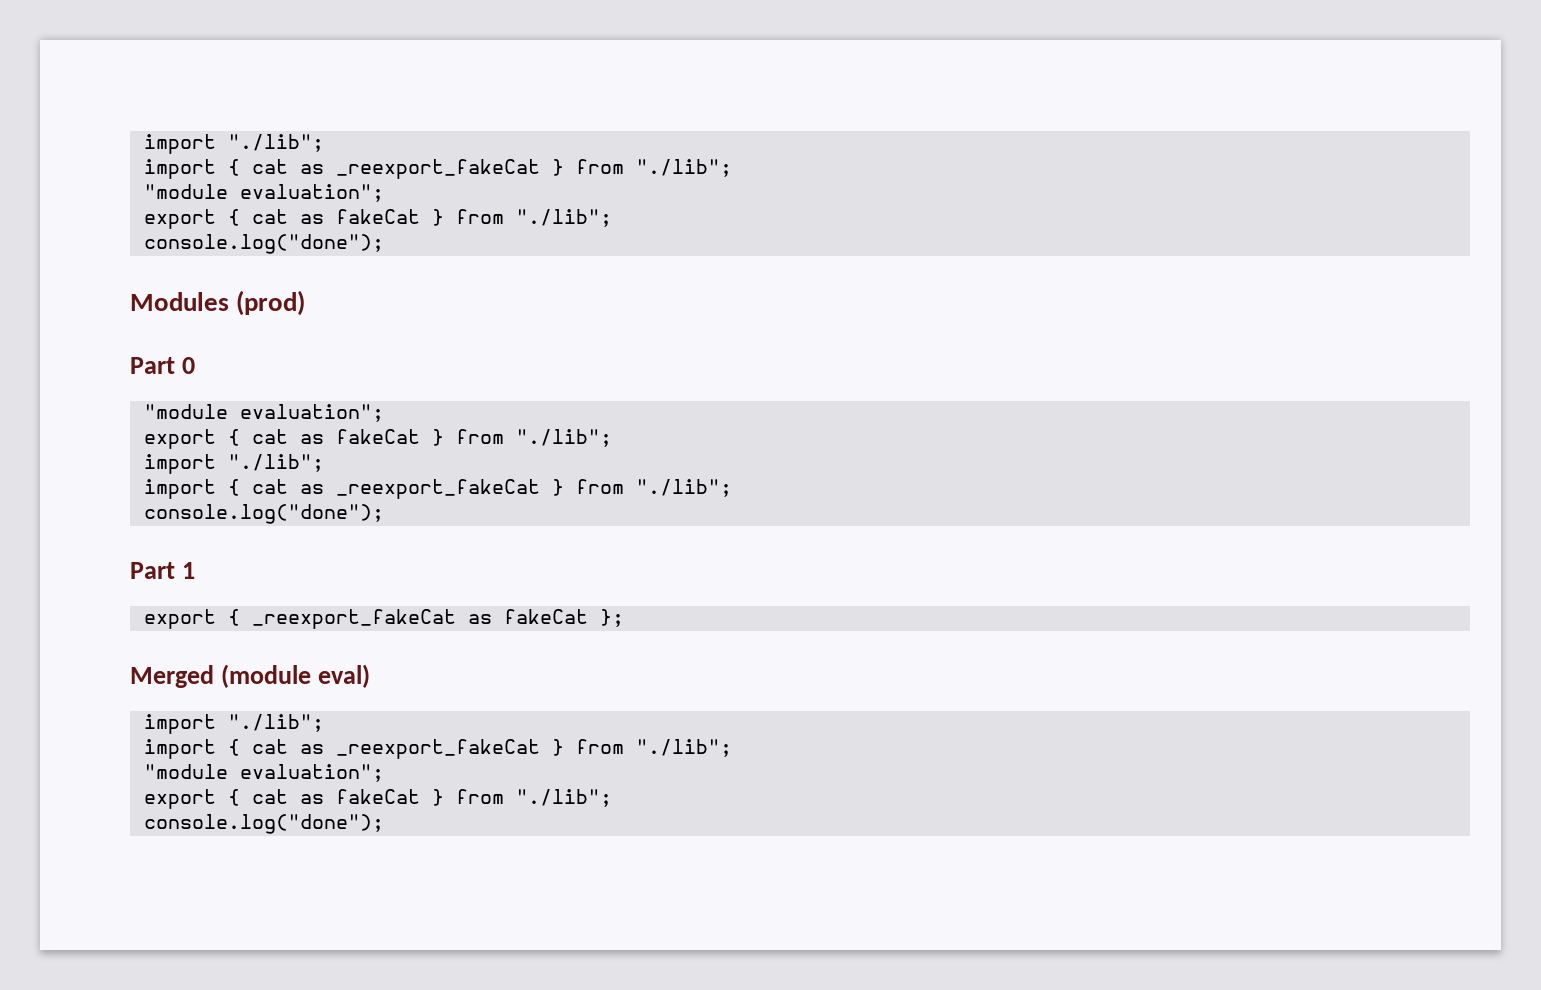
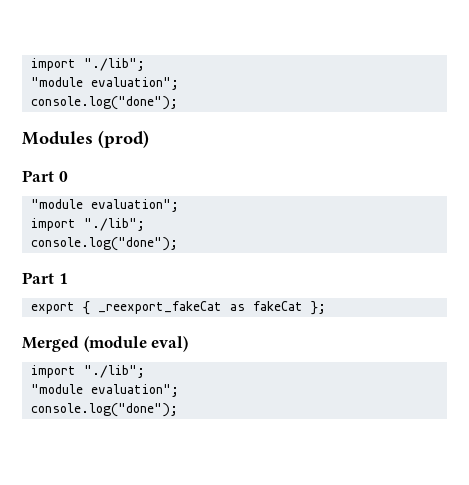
[143,134,324,154] [143,159,732,179] [143,184,384,202] [143,209,612,229] import "./lib"; // import { cat as _reexport_fakeCat } from "./lib"; // "module evaluation"; // export { cat as fakeCat } from "./lib"; -> [30,58,145,71] [30,77,179,90] import "./lib"; // "module evaluation";
[143,429,612,449] [143,454,324,474] [143,479,624,499] export { cat as fakeCat } from "./lib"; // import "./lib"; // import { cat as _reexport_fakeCat } from -> [30,218,76,231] import
[143,739,732,759] [143,764,384,782] [143,789,612,809] import { cat as _reexport_fakeCat } from "./lib"; // "module evaluation"; // export { cat as fakeCat } from "./lib"; -> [30,384,179,397] "module evaluation";

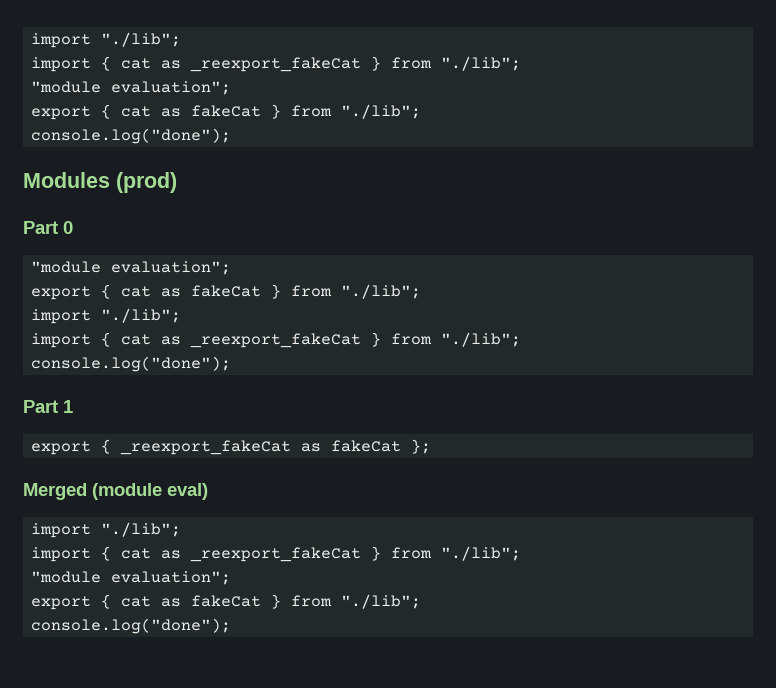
[30,58,145,71] [30,77,179,90] import "./lib"; // "module evaluation"; -> [31,32,182,48] [31,56,522,72] [31,81,232,95] [31,104,422,120] import "./lib"; // import { cat as _reexport_fakeCat } from "./lib"; // "module evaluation"; // export { cat as fakeCat } from "./lib";
[30,218,76,231] import -> [31,284,422,300] [31,308,182,324] [31,332,433,348] export { cat as fakeCat } from "./lib"; // import "./lib"; // import { cat as _reexport_fakeCat } from
[30,384,179,397] "module evaluation"; -> [31,546,522,562] [31,571,232,585] [31,594,422,610] import { cat as _reexport_fakeCat } from "./lib"; // "module evaluation"; // export { cat as fakeCat } from "./lib";

